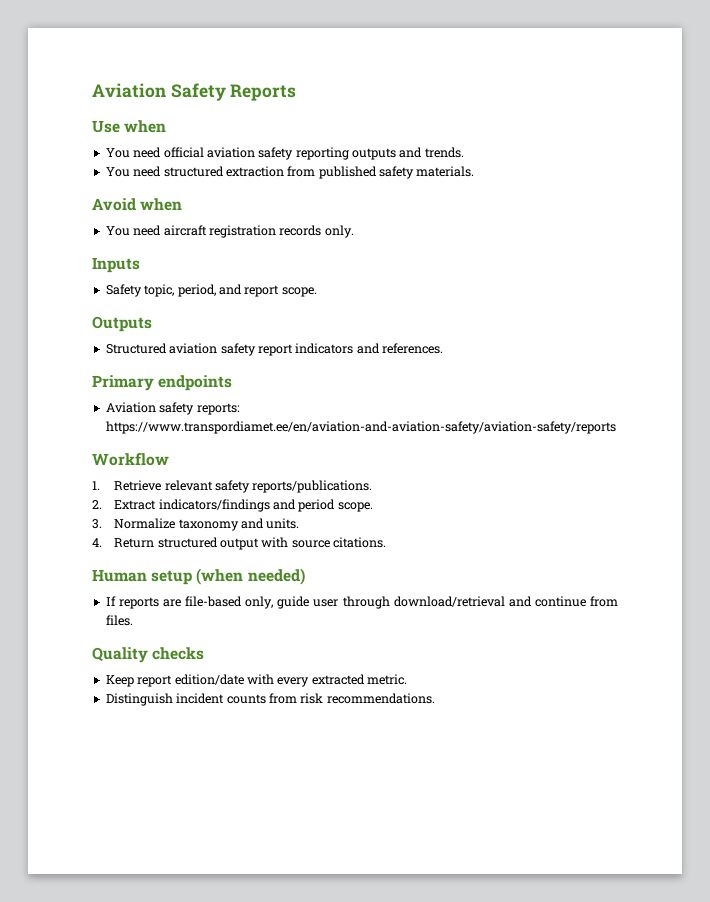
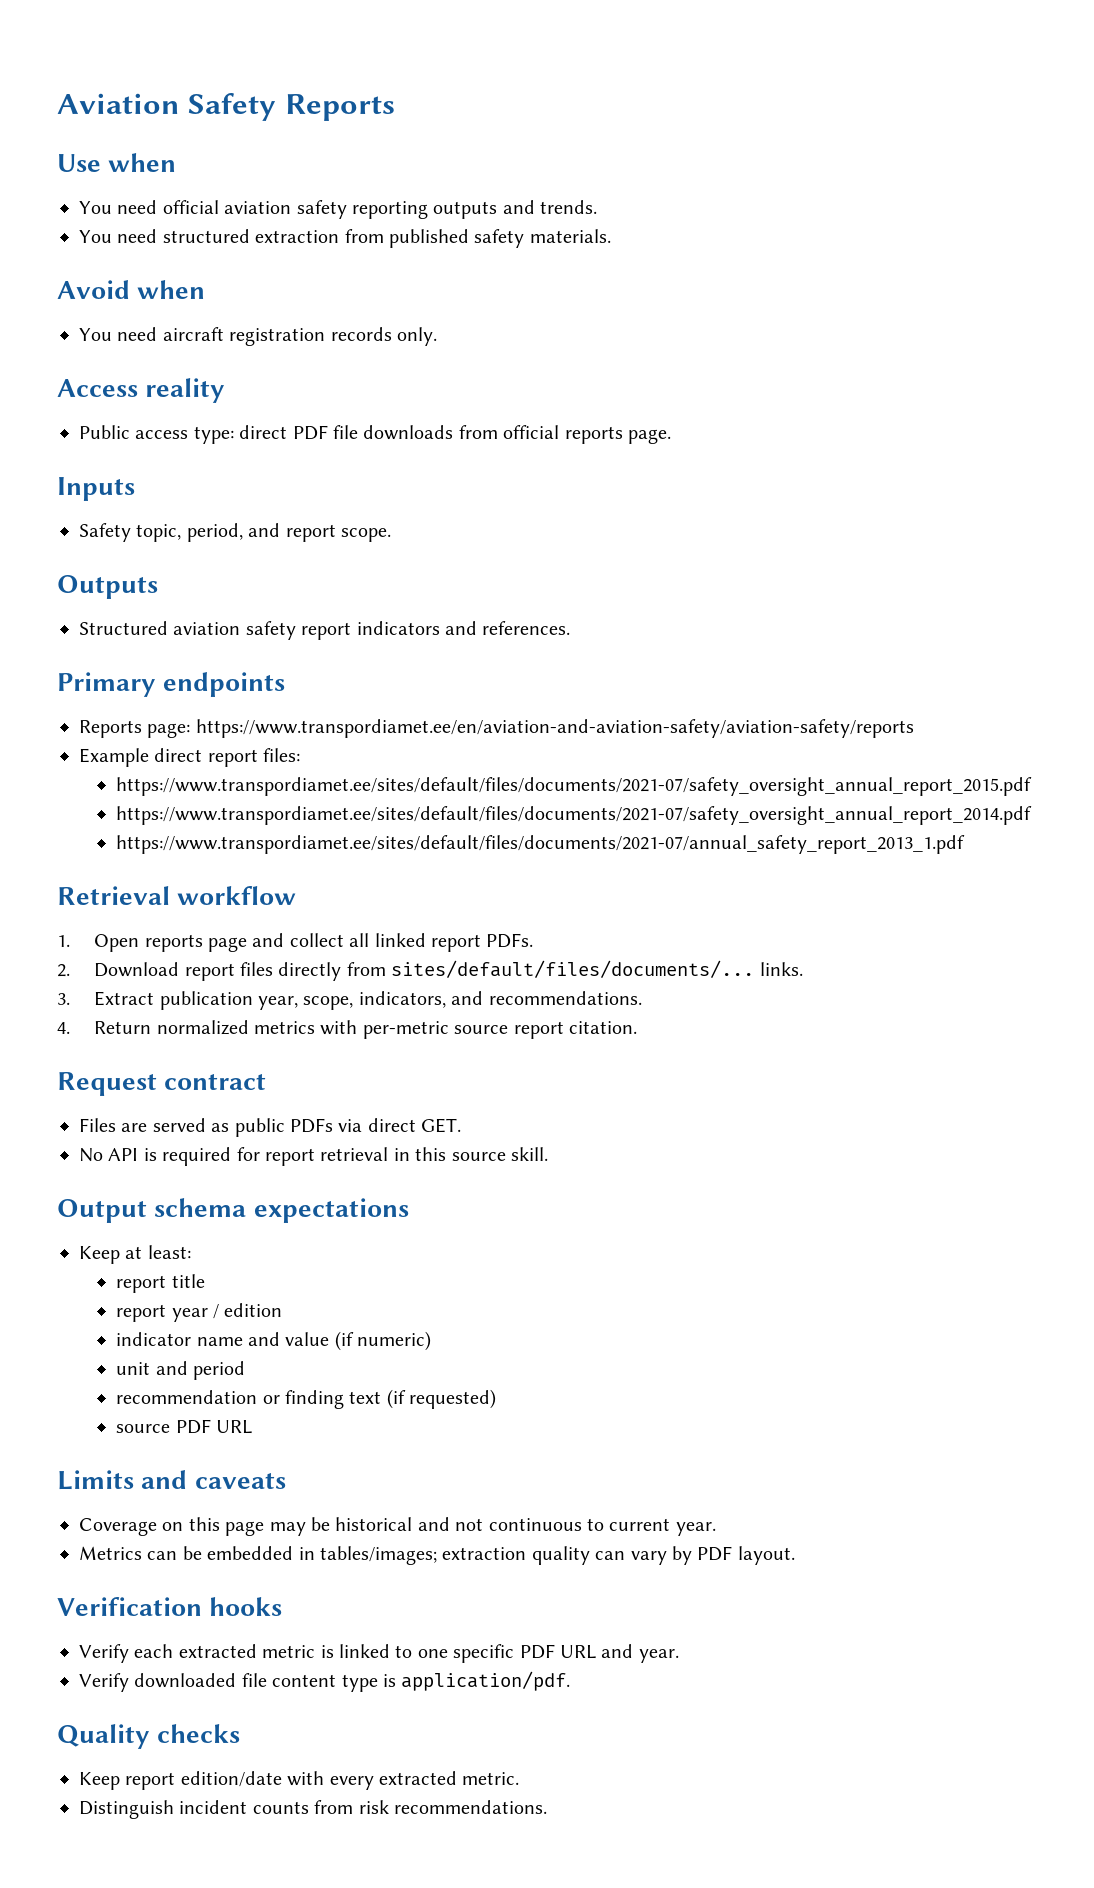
(354, 231) none -> [57,378,226,403] [79,425,671,444] // Access reality // Public access type: direct PDF file downloads from official reports page.
[105,402,240,415] [105,421,616,434] [92,453,169,466] [92,480,373,493] [92,499,373,512] [92,518,300,531] [92,537,387,550] [92,568,305,585] [105,596,618,609] [105,615,133,626] Aviation safety reports: https://www.transpordiamet.ee/en/aviation-and-aviation-safety/aviation-safety/reports // Workflow // 1. Retrieve relevant safety reports/publications. // 2. Extract indicators/findings and period scope. // 3. Normalize taxonomy and units. // 4. Return structured output with source citations. // Human setup (when needed) // If reports are file-based only, guide user through download/retrieval and continue from files. -> [79,719,914,738] [79,748,301,767] [116,777,1033,796] [116,806,1033,825] [116,835,966,854] [57,886,297,905] [57,933,534,952] [57,960,803,981] [57,991,642,1010] [57,1020,637,1039] [57,1072,267,1096] [79,1118,462,1137] [79,1147,548,1166] [57,1198,409,1223] [79,1245,191,1264] [116,1274,205,1293] [116,1303,283,1322] [116,1331,432,1351] [116,1361,245,1380] [116,1389,497,1409] [116,1419,252,1434] [57,1470,286,1490] [79,1517,716,1536] [79,1546,795,1565] [57,1597,283,1616] [79,1644,679,1663] [79,1671,571,1692] Reports page: https://www.transpordiamet.ee/en/aviation-and-aviation-safety/aviation-safety/reports // Example direct report files: // https://www.transpordiamet.ee/sites/default/files/documents/2021-07/safety_oversight_annual_report_2015.pdf // https://www.transpordiamet.ee/sites/default/files/documents/2021-07/safety_oversight_annual_report_2014.pdf // https://www.transpordiamet.ee/sites/default/files/documents/2021-07/annual_safety_report_2013_1.pdf // Retrieval workflow // 1. Open reports page and collect all linked report PDFs. // 2. Download report files directly from sites/default/files/documents/... links. // 3. Extract publication year, scope, indicators, and recommendations. // 4. Return normalized metrics with per-metric source report citation. // Request contract // Files are served as public PDFs via direct GET. // No API is required for report retrieval in this source skill. // Output schema expectations // Keep at least: // report title // report year / edition // indicator name and value (if numeric) // unit and period // recommendation or finding text (if requested) // source PDF URL // Limits and caveats // Coverage on this page may be historical and not continuous to current year. // Metrics can be embedded in tables/images; extraction quality can vary by PDF layout. // Verification hooks // Verify each extracted metric is linked to one specific PDF URL and year. // Verify downloaded file content type is application/pdf.

